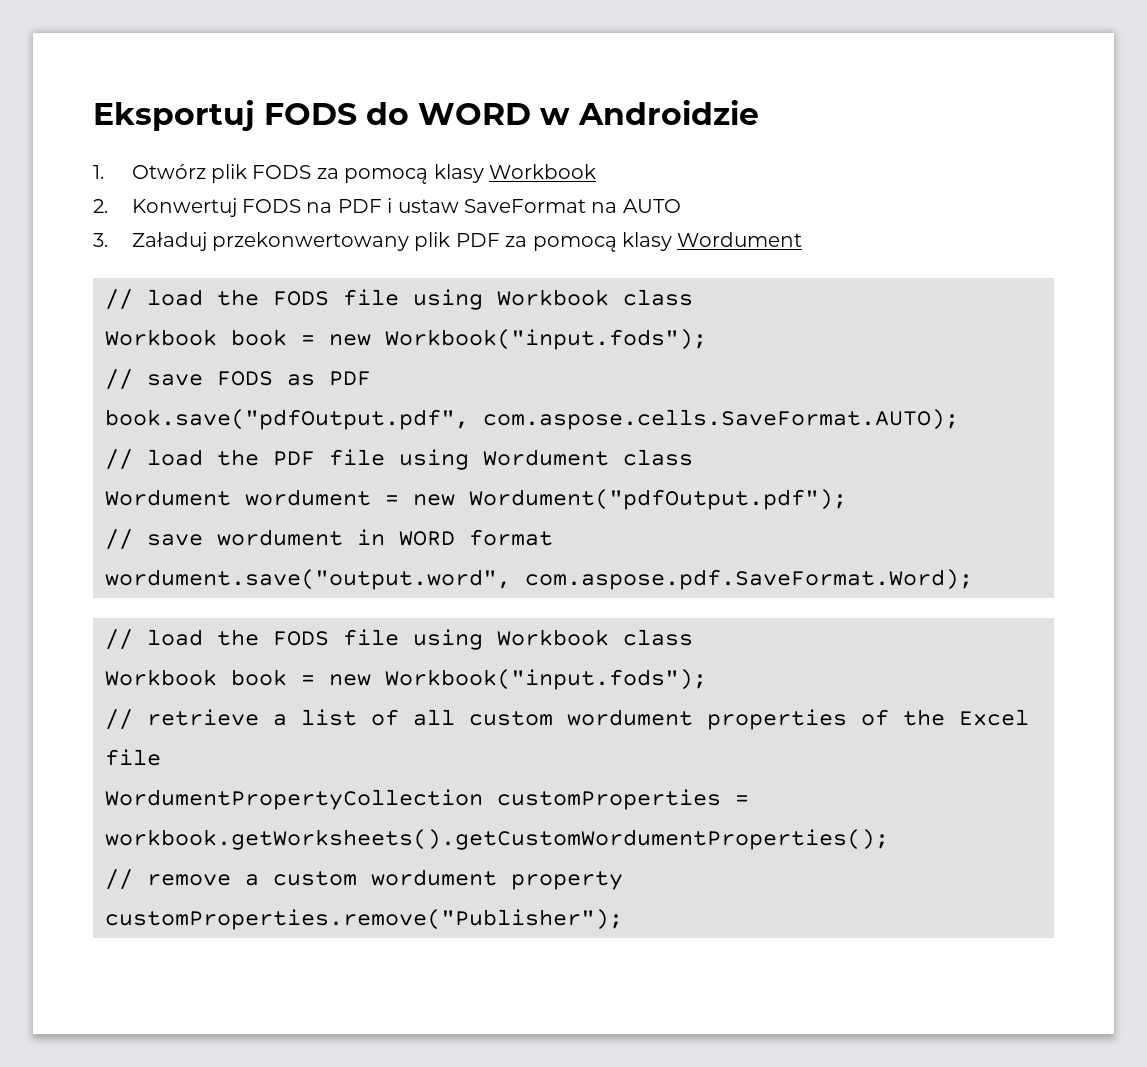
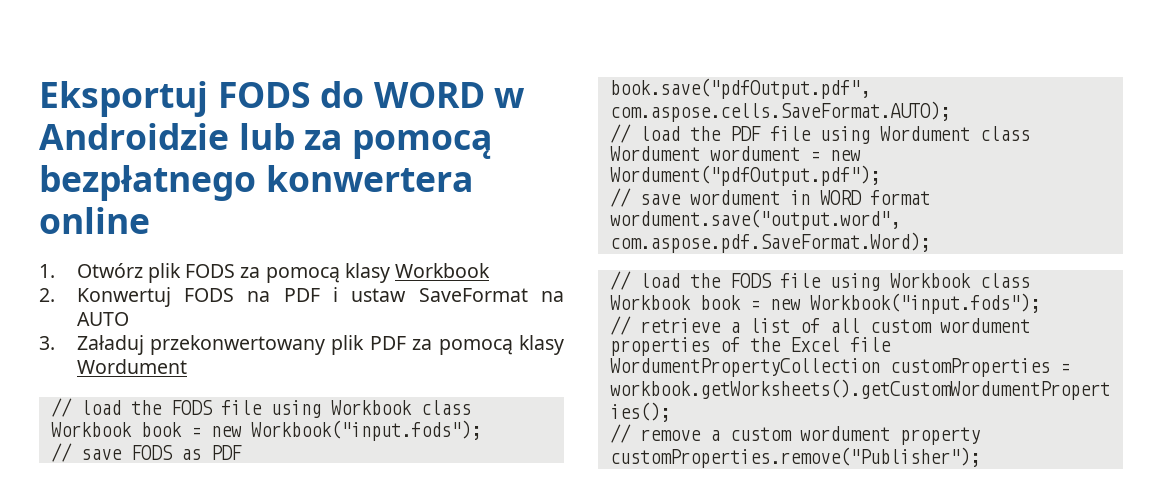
(759, 112) none -> [238,123,492,159] [39,165,473,201] [39,207,150,234] lub za pomocą bezpłatnego konwertera online

